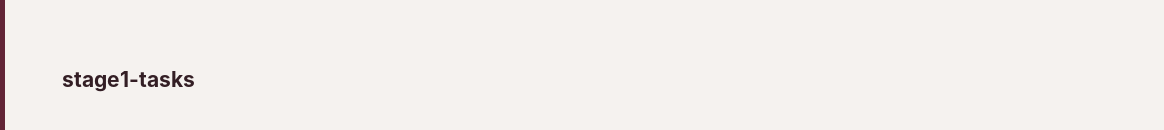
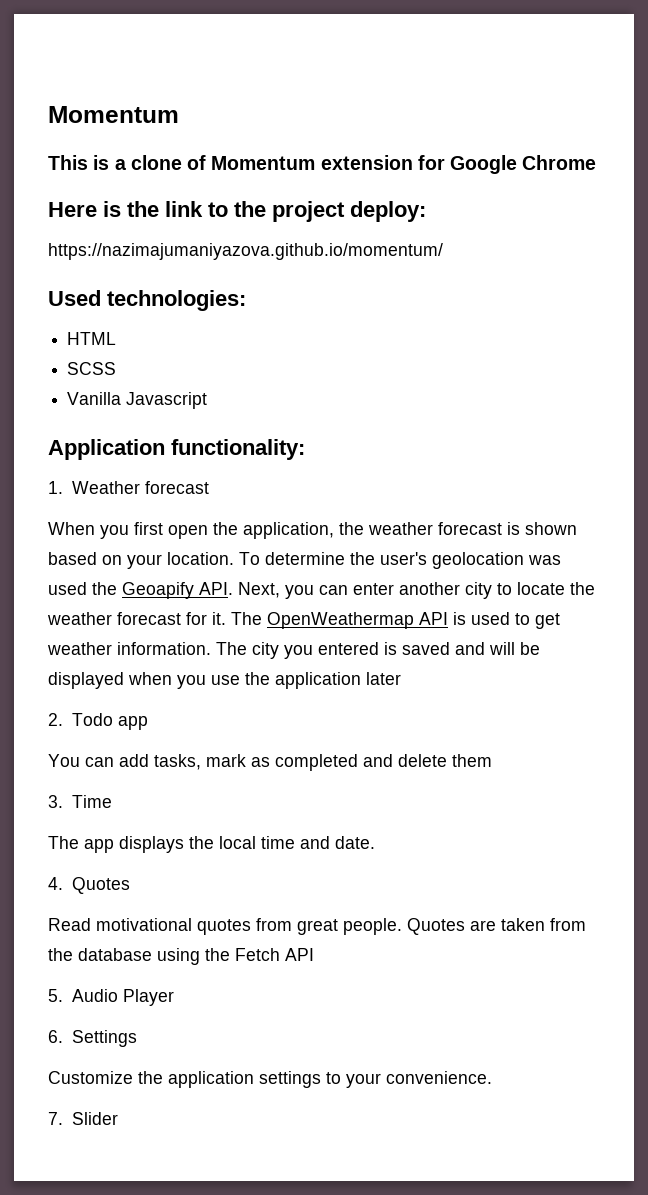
[62,71,195,92] stage1-tasks -> [48,106,179,123] [48,155,597,174] [48,201,426,222] [48,243,443,260] [48,290,246,311] [67,332,117,345] [67,362,117,375] [67,392,208,409] [48,439,305,460] [48,481,209,494] [48,522,577,539] [48,552,561,569] [48,582,595,599] [47,612,560,629] [47,642,540,659] [48,672,401,689] [48,713,148,730] [48,754,492,771] [48,795,112,808] [48,836,375,853] [48,877,130,894] [48,918,586,935] [48,948,314,965] [48,989,174,1006] [48,1030,137,1047] [48,1071,492,1088] [48,1112,118,1125] Momentum // This is a clone of Momentum extension for Google Chrome // Here is the link to the project deploy: // https://nazimajumaniyazova.github.io/momentum/ // Used technologies: // HTML // SCSS // Vanilla Javascript // Application functionality: // 1. Weather forecast // When you first open the application, the weather forecast is shown based on your location. To determine the user's geolocation was used the Geoapify API. Next, you can enter another city to locate the weather forecast for it. The OpenWeathermap API is used to get weather information. The city you entered is saved and will be displayed when you use the application later // 2. Todo app // You can add tasks, mark as completed and delete them // 3. Time // The app displays the local time and date. // 4. Quotes // Read motivational quotes from great people. Quotes are taken from the database using the Fetch API // 5. Audio Player // 6. Settings // Customize the application settings to your convenience. // 7. Slider

